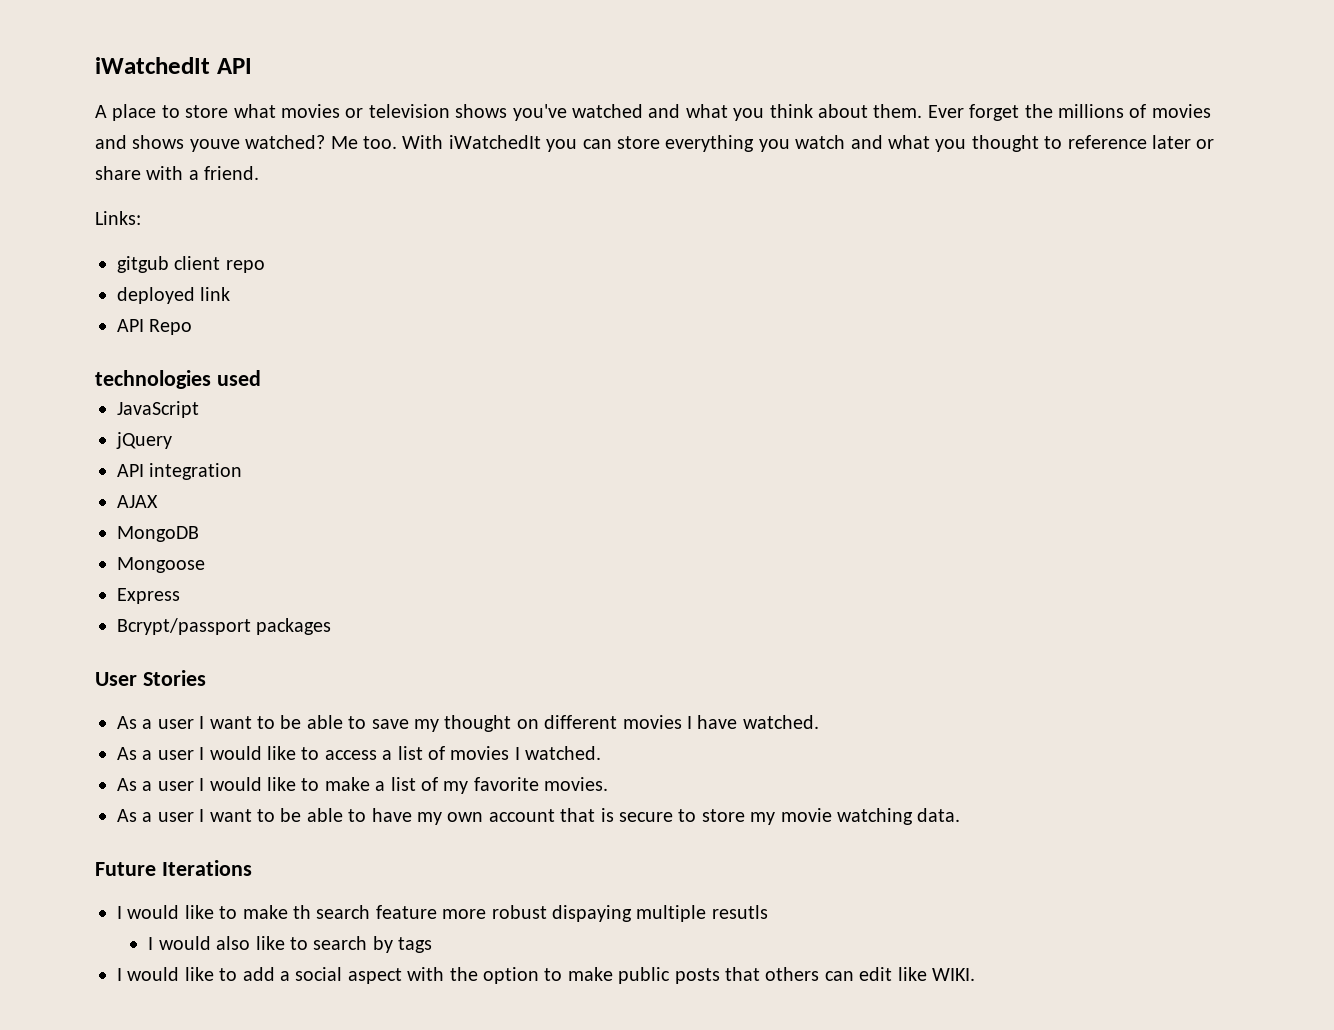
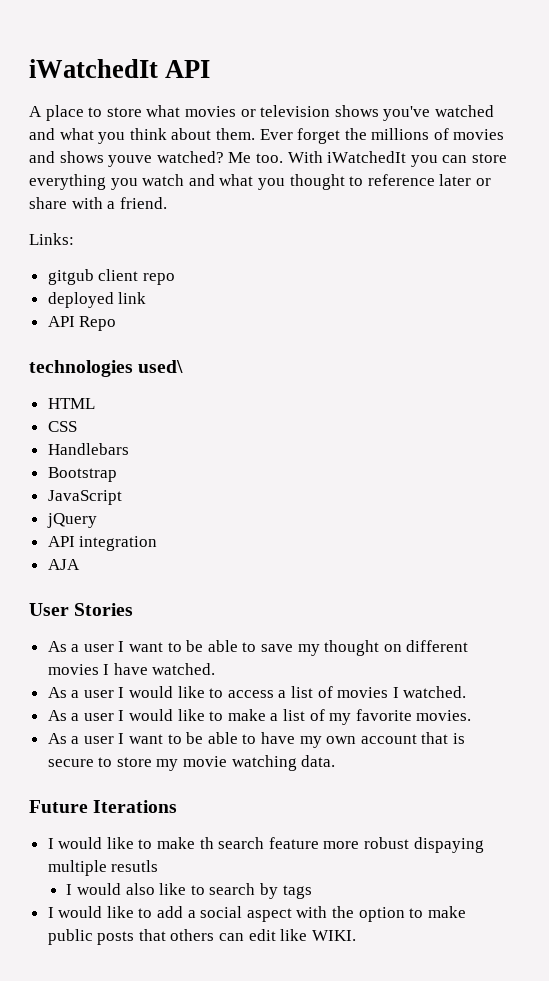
[216,370,261,386] used -> [138,360,184,373] [47,398,95,409] [47,421,77,432] [47,443,129,455] [47,467,117,482] used\ // HTML // CSS // Handlebars // Bootstrap
[117,495,158,508] [117,526,199,542] [117,557,205,573] [117,588,180,604] [117,618,332,635] AJAX // MongoDB // Mongoose // Express // Bcrypt/passport packages -> [47,559,80,570] AJA

